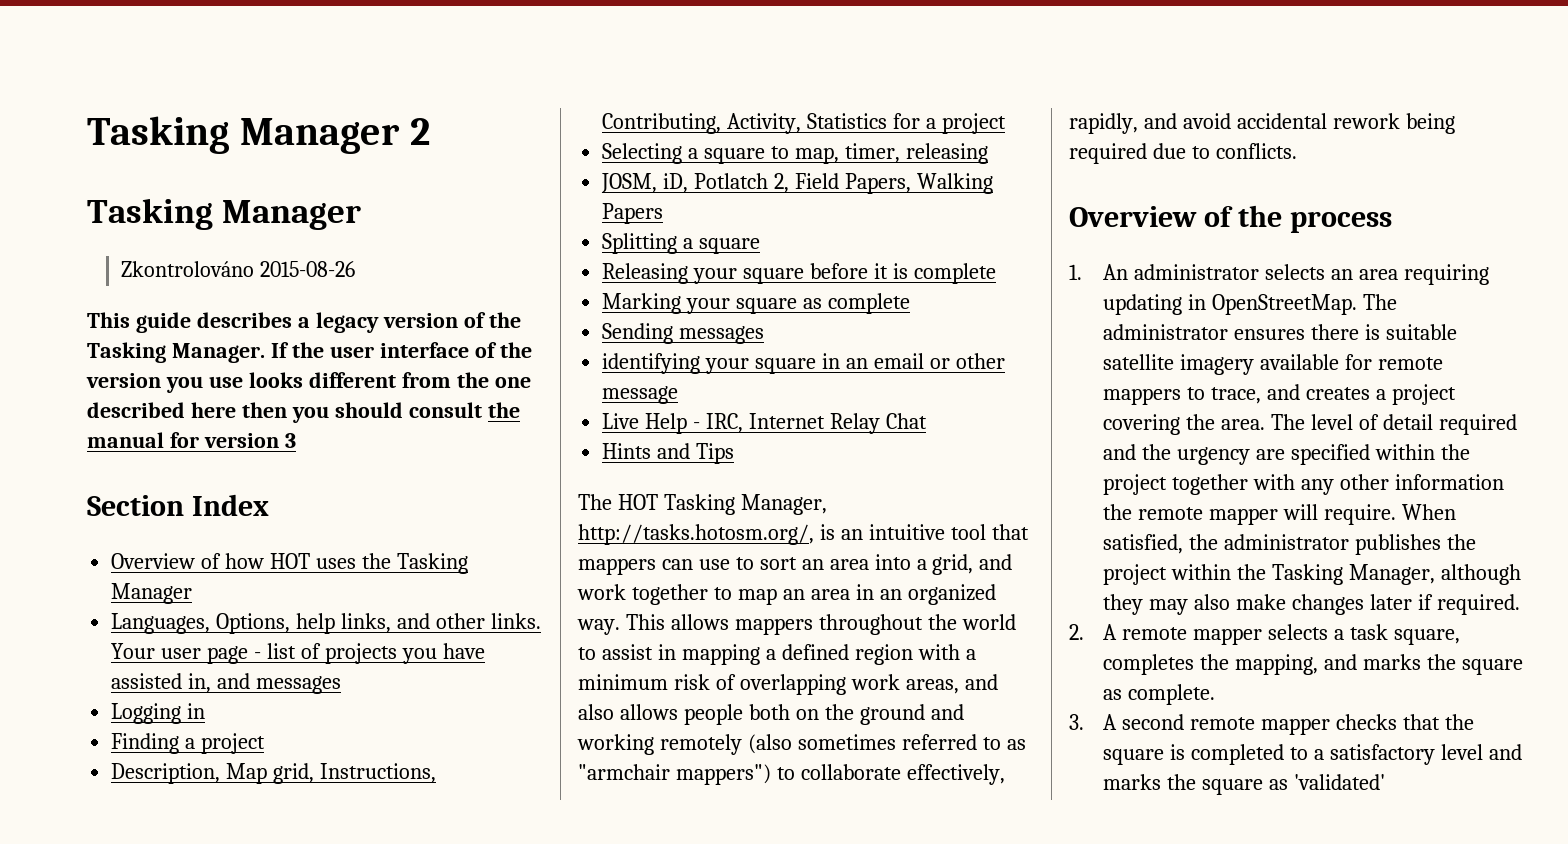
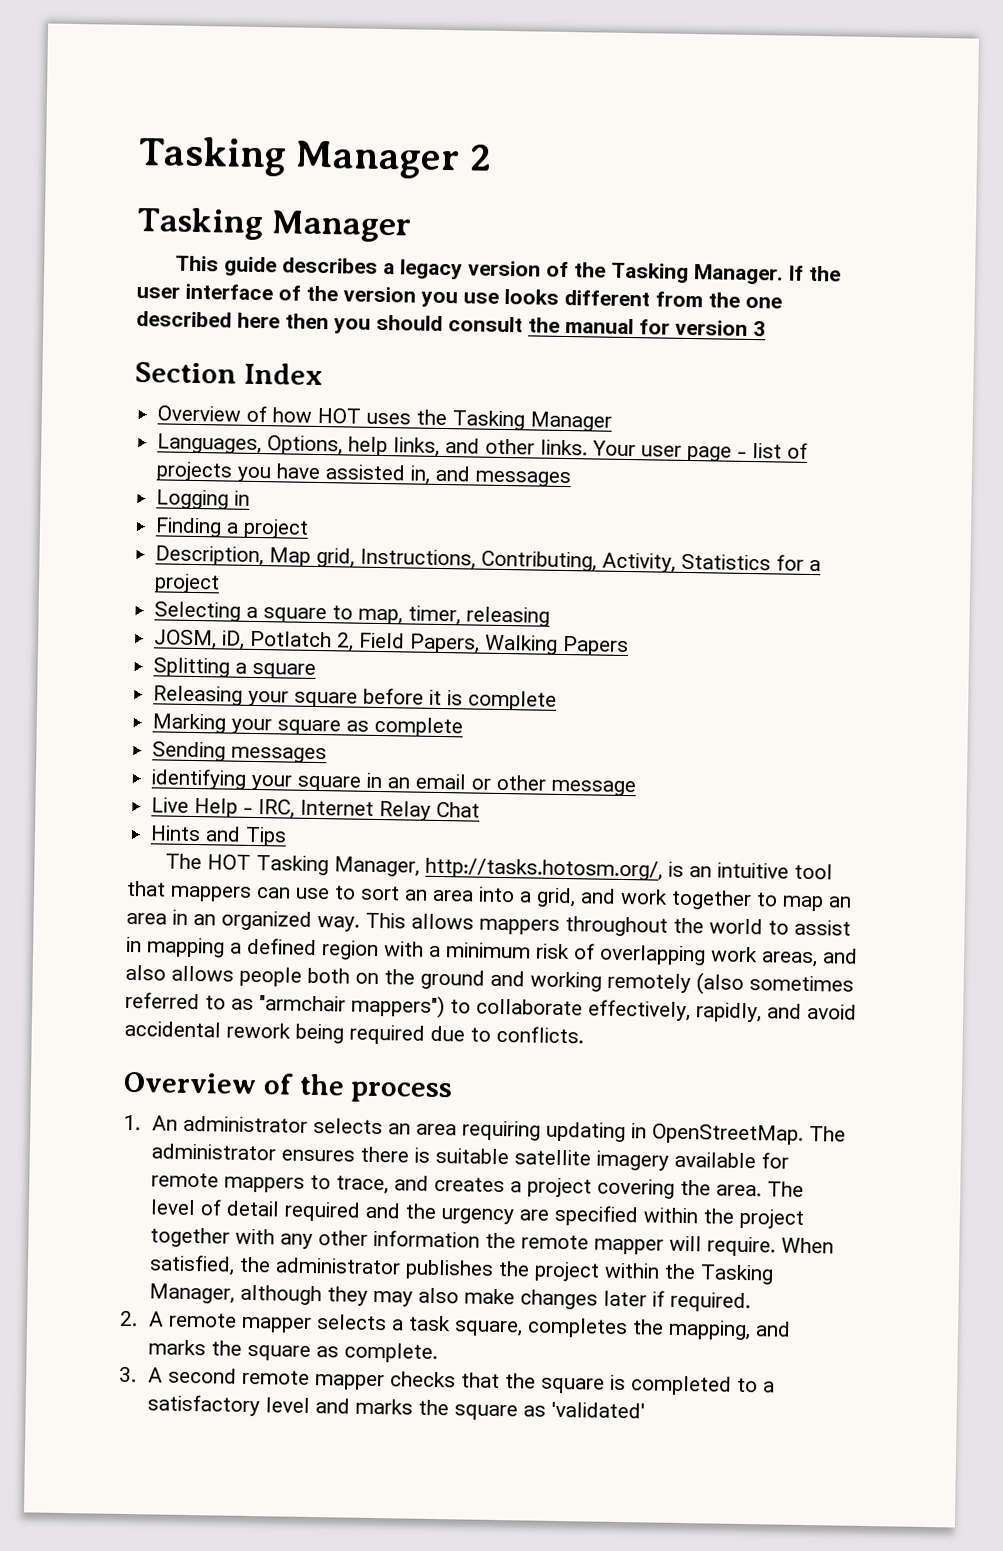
[121,261,356,277] // Zkontrolováno 2015-08-26 -> (413, 226) none

